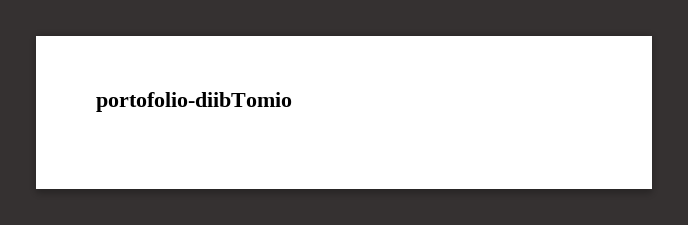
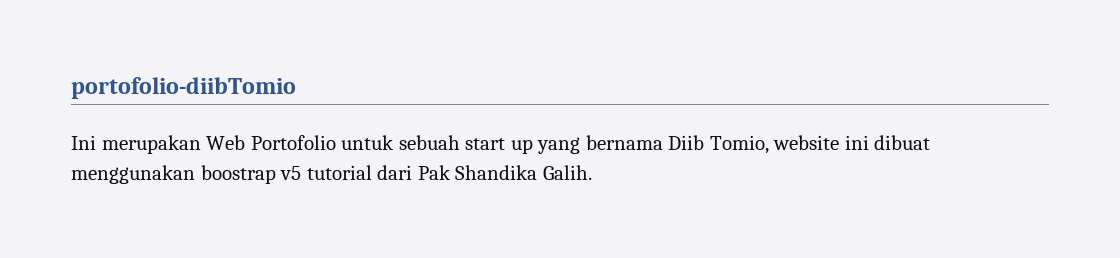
(292, 102) none -> [71,135,931,154] [71,165,592,184] // Ini merupakan Web Portofolio untuk sebuah start up yang bernama Diib Tomio, website ini dibuat menggunakan boostrap v5 tutorial dari Pak Shandika Galih.

